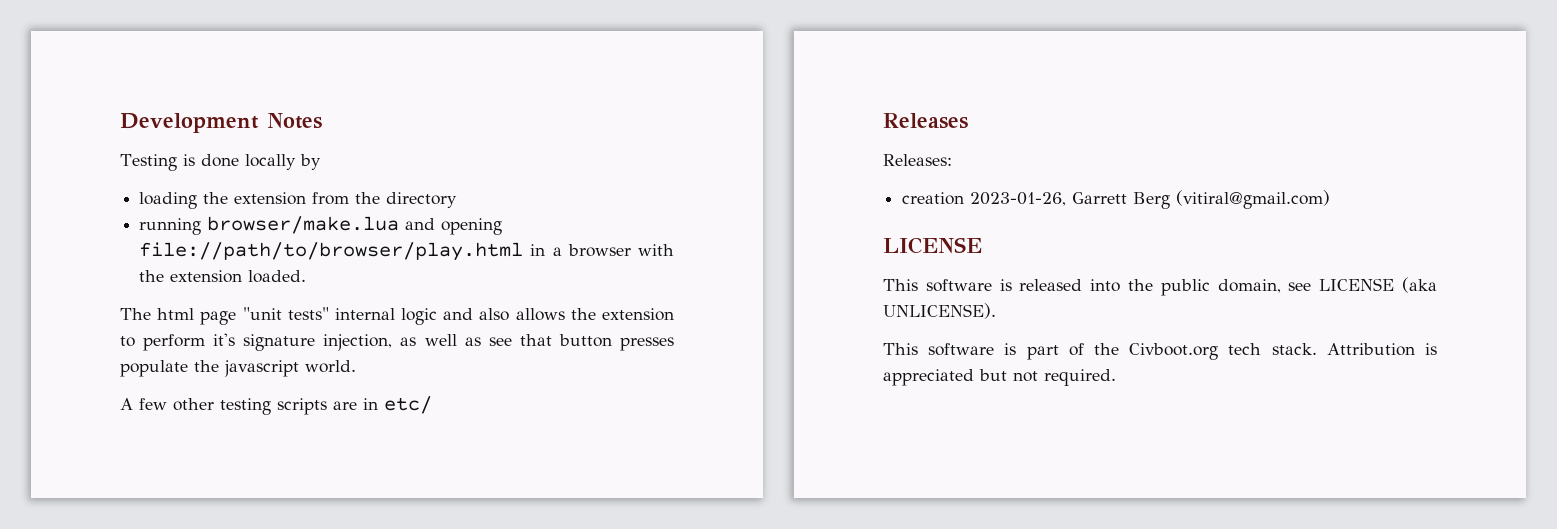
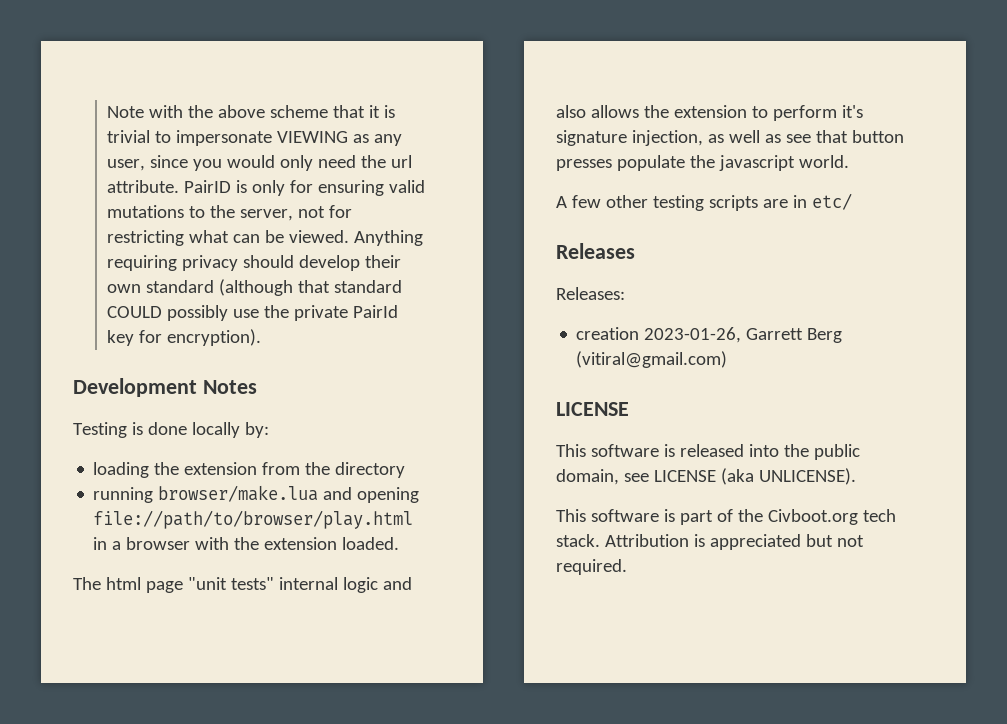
(120, 123) none -> [107,105,396,118] [107,130,403,146] [107,155,413,171] [107,180,426,196] [107,205,353,221] [107,230,424,246] [107,255,402,271] [107,279,403,296] [107,305,399,321] [107,329,262,346] Note with the above scheme that it is trivial to impersonate VIEWING as any user, since you would only need the url attribute. PairID is only for ensuring valid mutations to the server, not for restricting what can be viewed. Anything requiring privacy should develop their own standard (although that standard COULD possibly use the private PairId key for encryption). //
[299,154,321,170] by -> [244,422,269,438] by:

